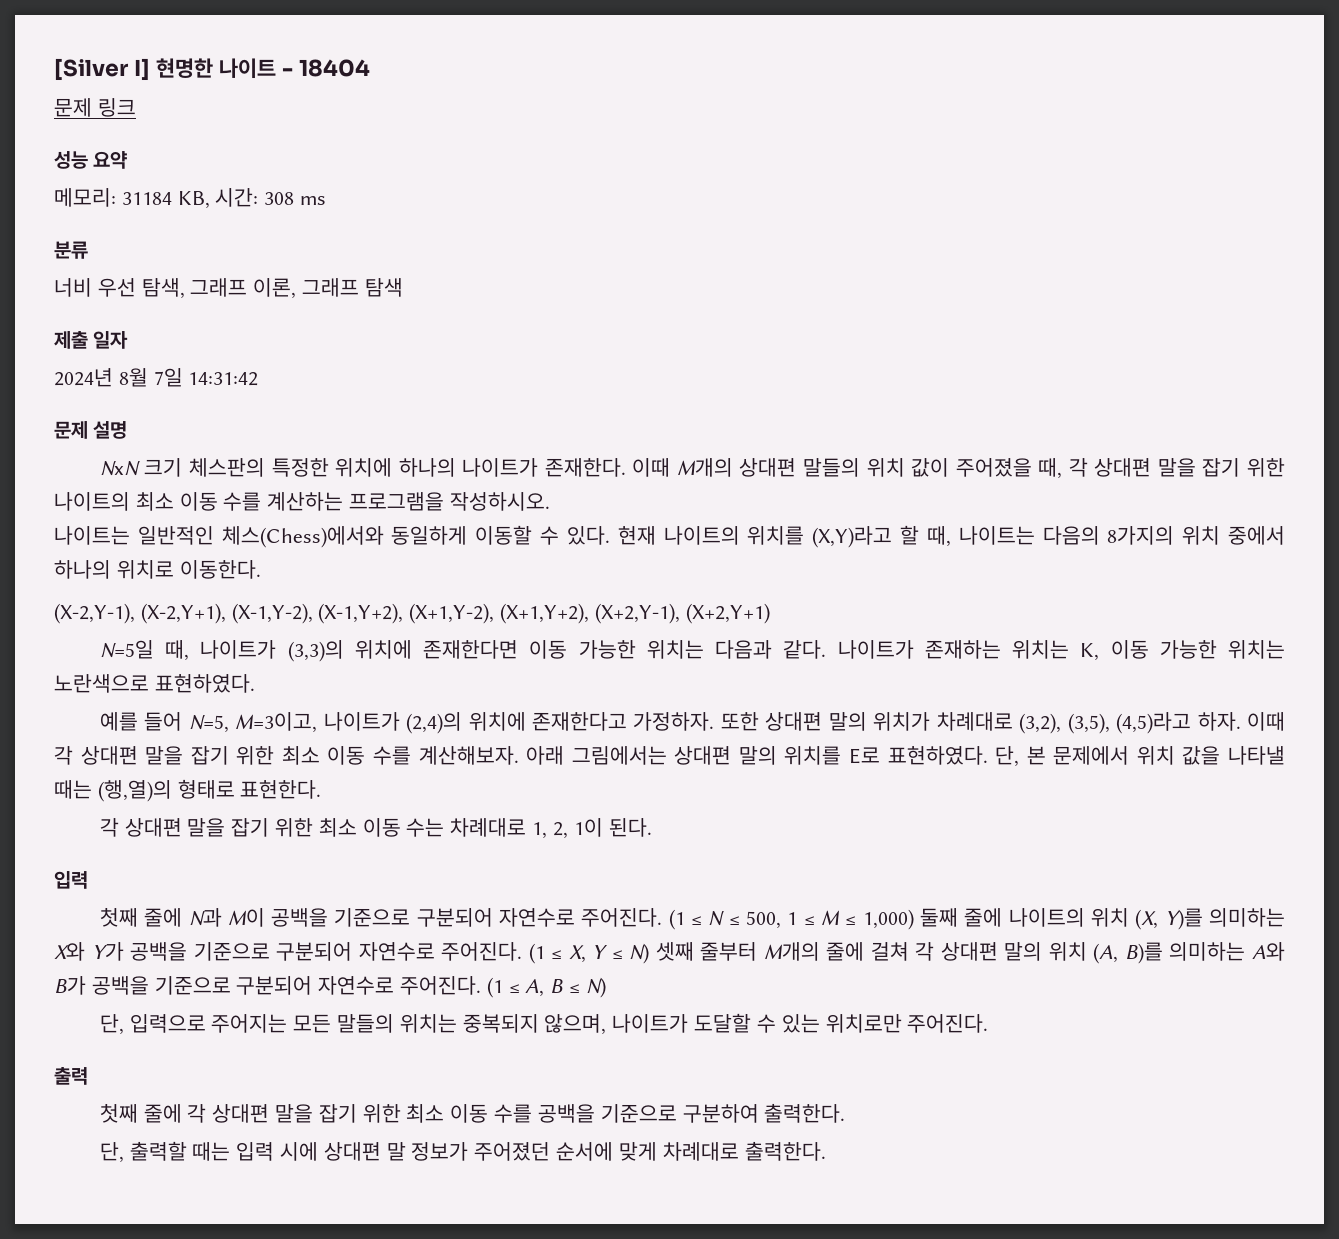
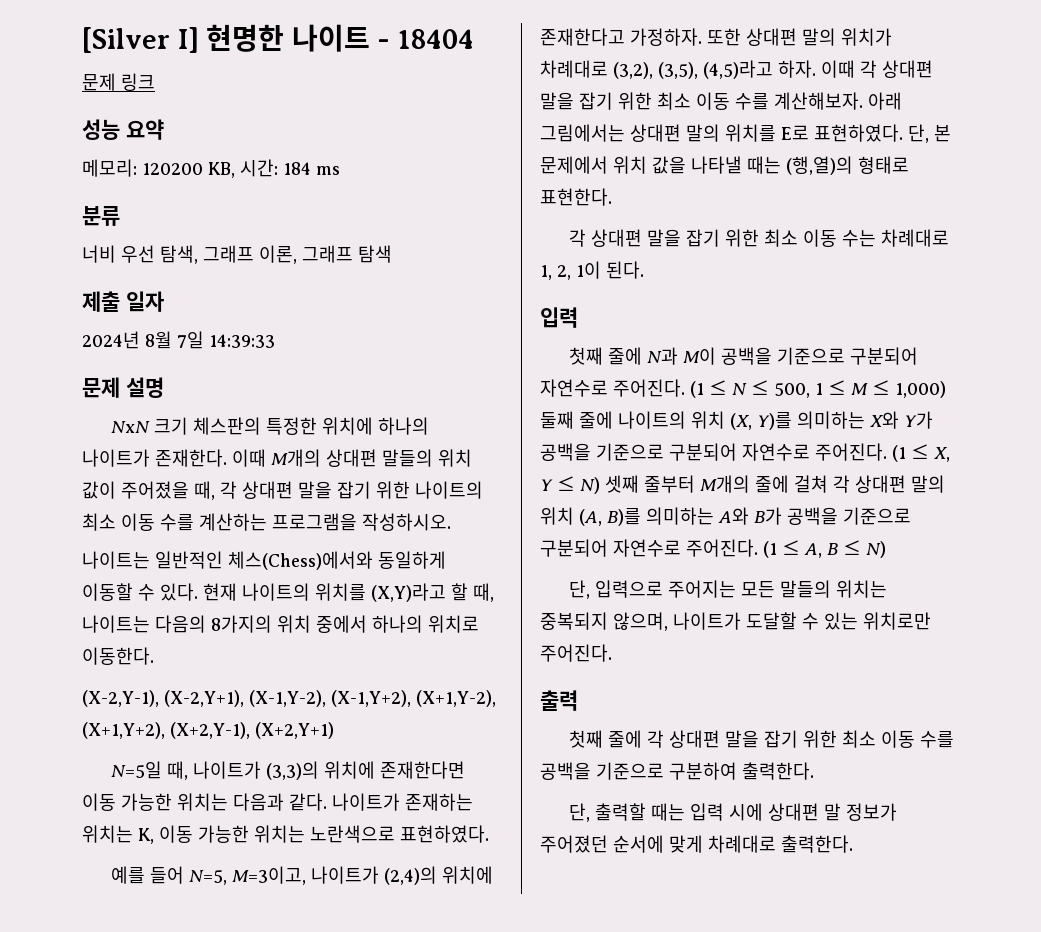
[121,192,172,205] 31184 -> [142,163,203,175] 120200
[264,192,295,205] 308 -> [283,162,311,175] 184
[188,372,259,386] 14:31:42 -> [209,334,275,348] 14:39:33

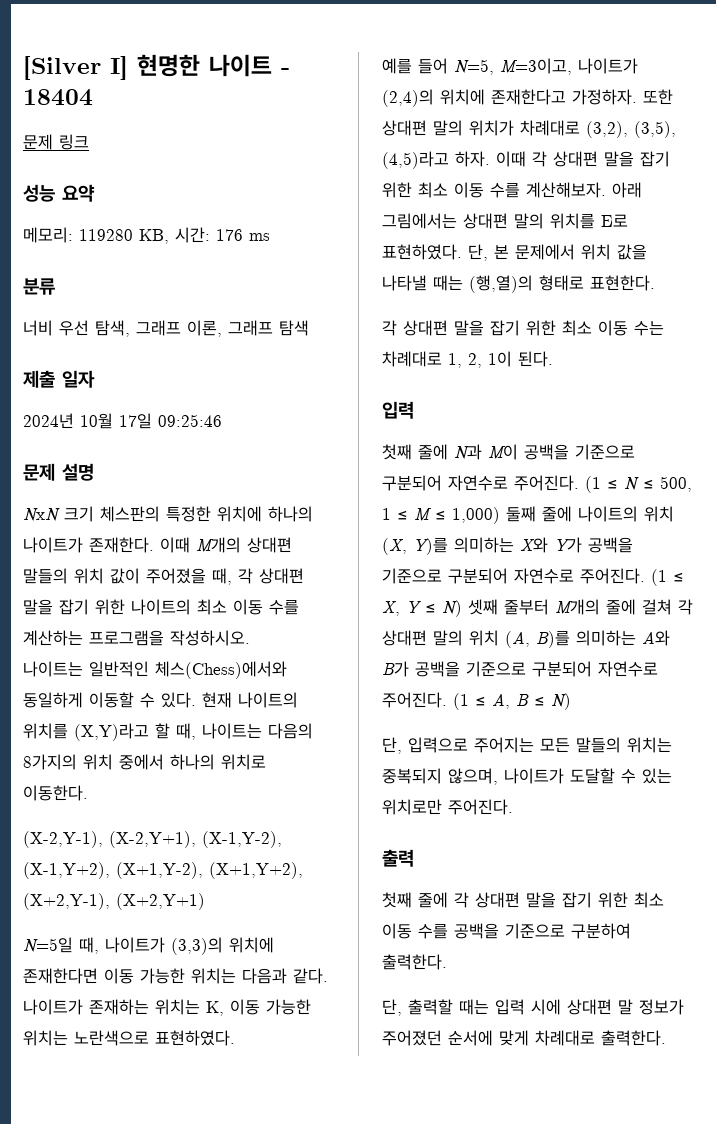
[142,163,203,175] 120200 -> [79,229,133,241] 119280
[283,162,311,175] 184 -> [216,229,243,241] 176
[145,331,275,349] 8월 7일 14:39:33 -> [80,413,222,429] 10월 17일 09:25:46

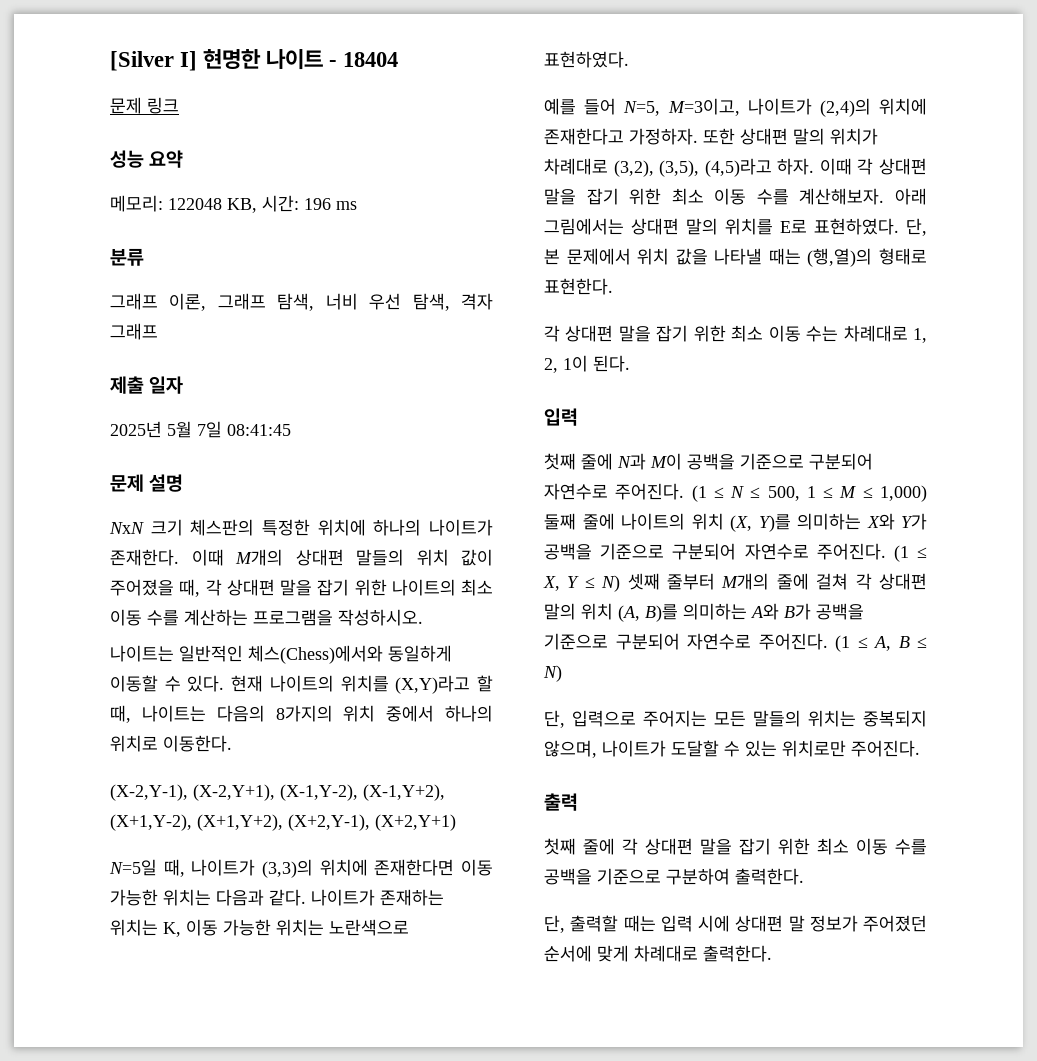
[79,229,133,241] 119280 -> [168,198,222,210] 122048
[216,229,243,241] 176 -> [304,198,331,210] 196
(55, 286) none -> [110,293,315,311] 그래프 이론, 그래프 탐색,
[136,320,309,337] 그래프 이론, 그래프 탐색 -> [461,293,493,310] [110,323,158,340] 격자 그래프
[23,413,222,429] 2024년 10월 17일 09:25:46 -> [110,421,291,438] 2025년 5월 7일 08:41:45

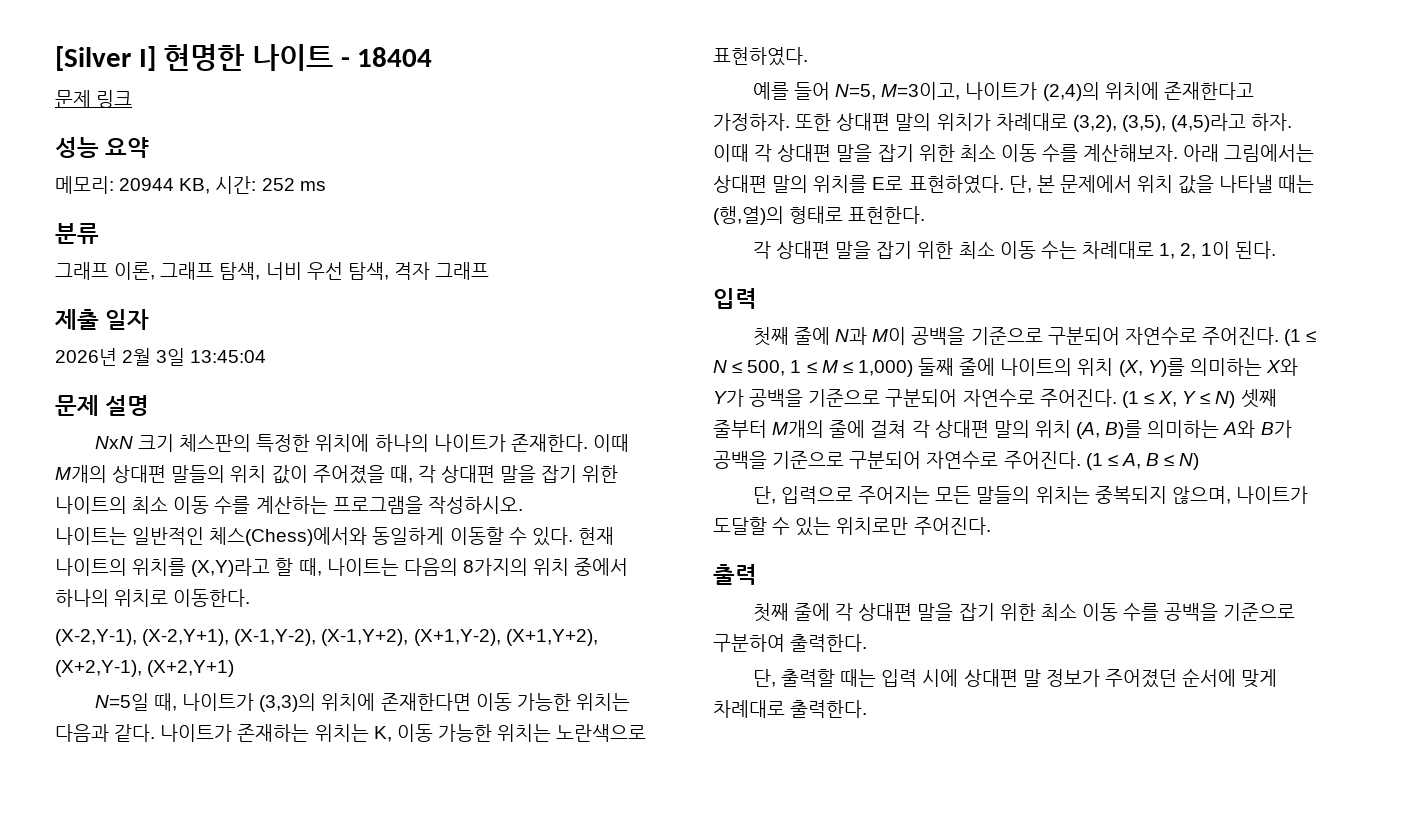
[168,198,222,210] 122048 -> [119,178,175,191] 20944
[304,198,331,210] 196 -> [261,178,295,191] 252
[110,421,291,438] 2025년 5월 7일 08:41:45 -> [55,348,267,366] 2026년 2월 3일 13:45:04

